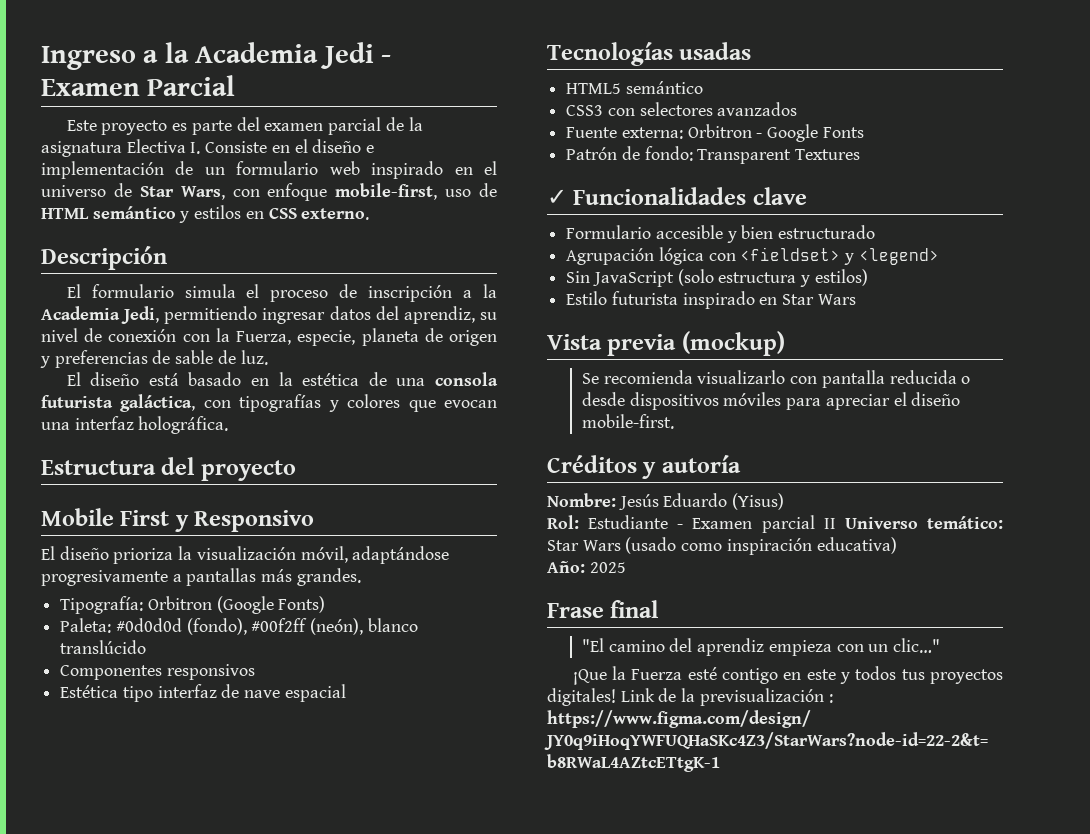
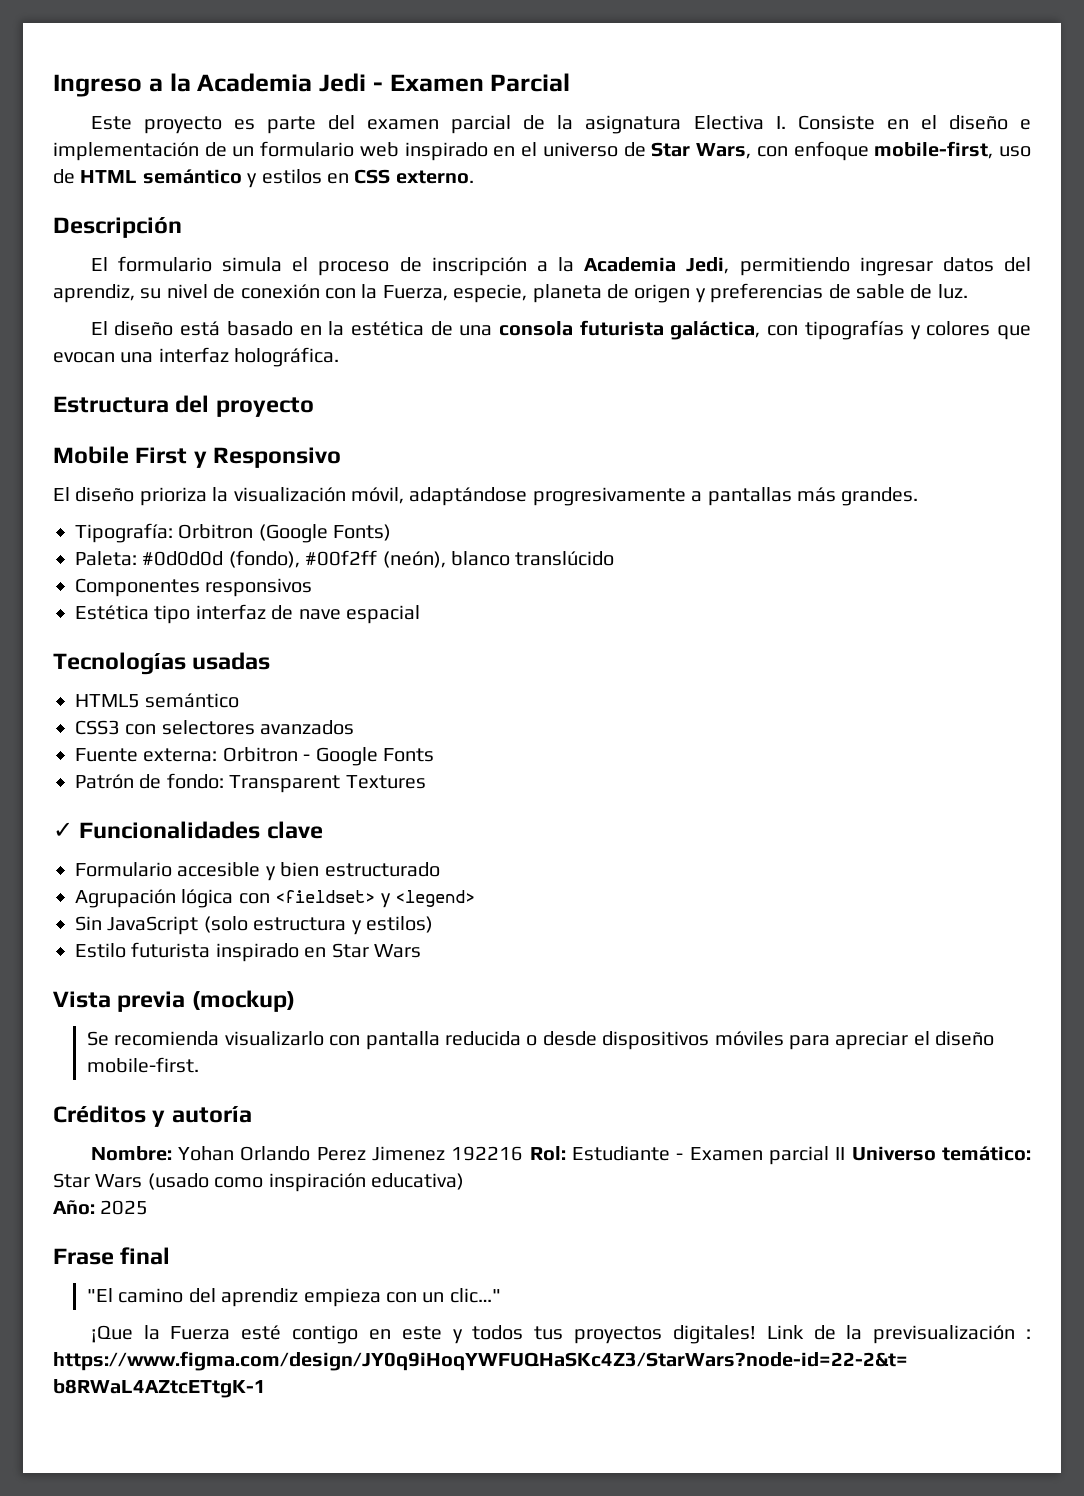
[618,493,785,510] Jesús Eduardo (Yisus) // -> [178,1146,524,1161] Yohan Orlando Perez Jimenez 192216

